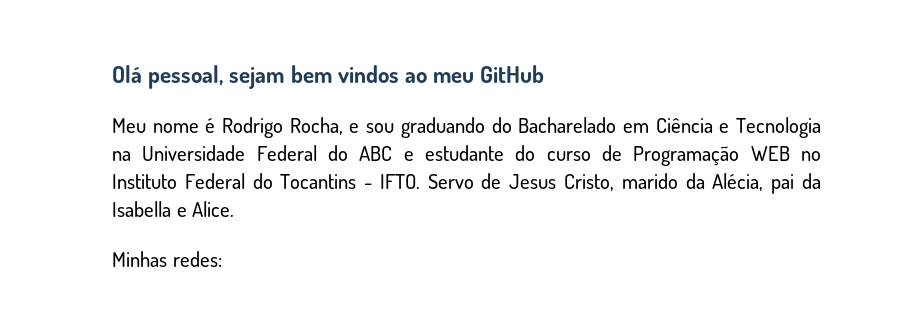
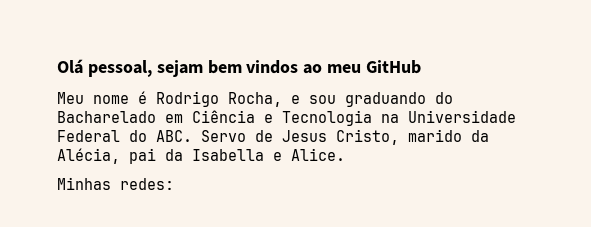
[359,145,821,166] [112,173,420,189] ABC e estudante do curso de Programação WEB no Instituto Federal do Tocantins - IFTO. -> [156,130,192,142] ABC.

